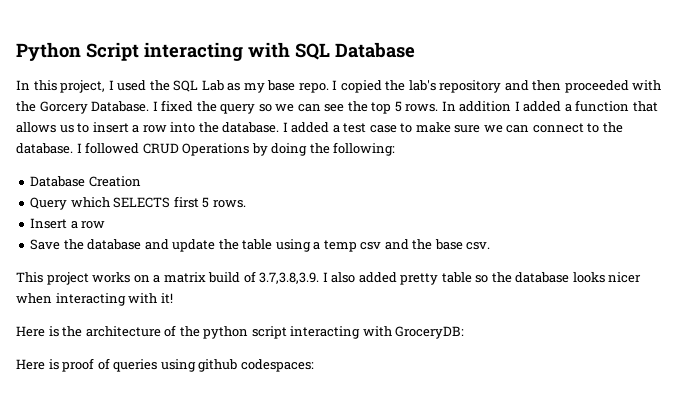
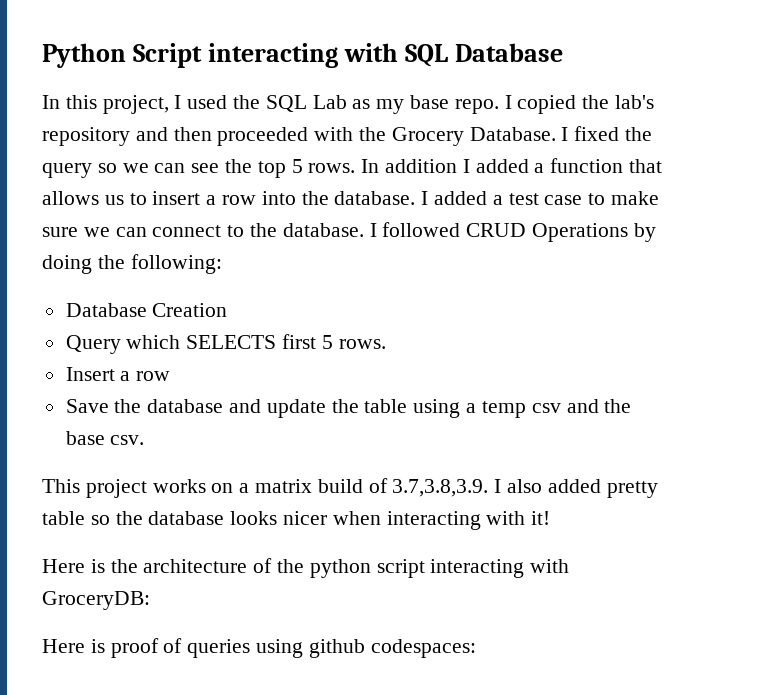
[39,101,88,114] Gorcery -> [391,127,464,146] Grocery

